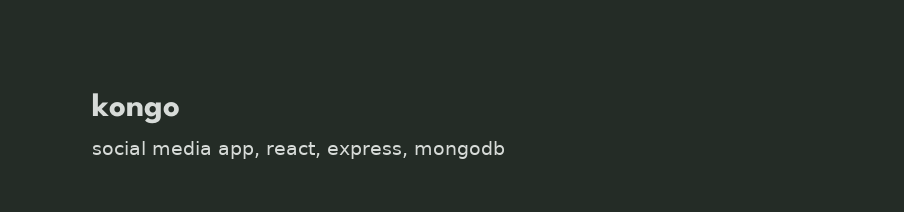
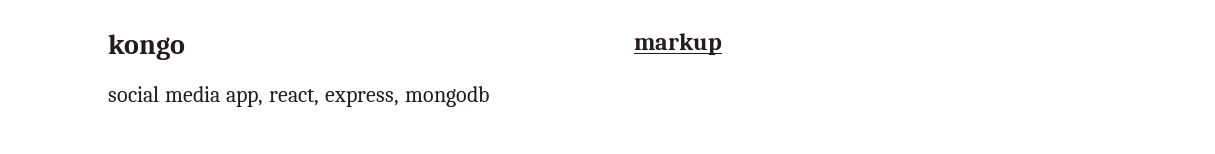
(505, 150) none -> [634,33,722,55] // markup

